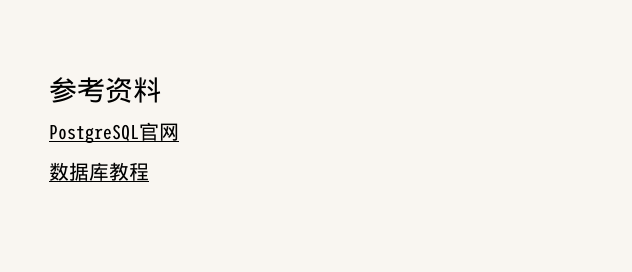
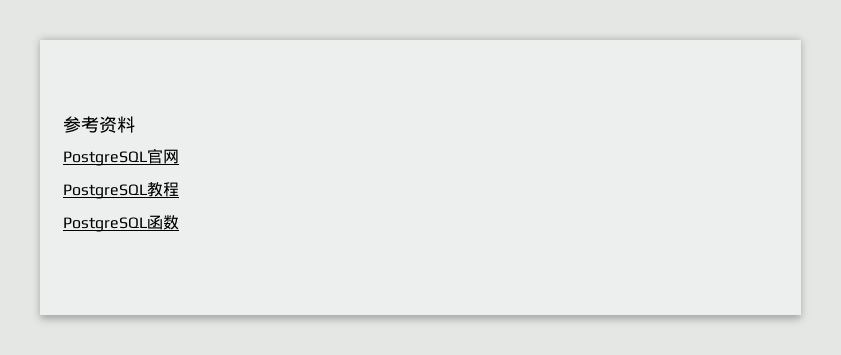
[49,162,109,181] 数据库 -> [63,184,147,199] PostgreSQL
(149, 171) none -> [63,215,179,232] // PostgreSQL函数

